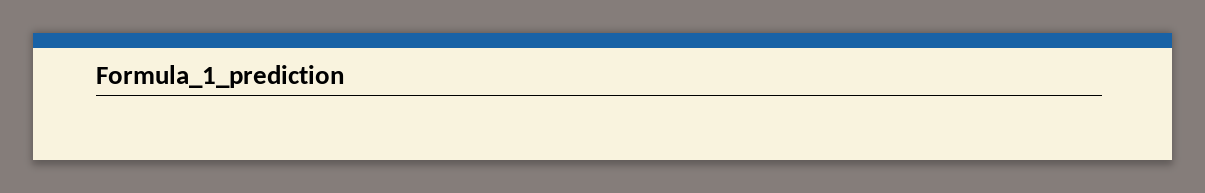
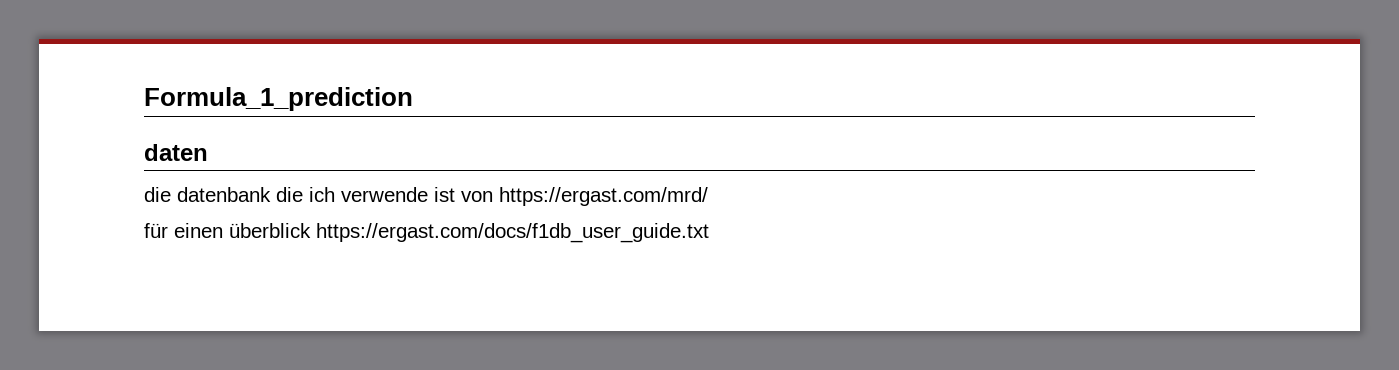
(344, 76) none -> [144,144,208,161] [144,187,708,206] [144,223,709,243] // daten // die datenbank die ich verwende ist von https://ergast.com/mrd/ // für einen überblick https://ergast.com/docs/f1db_user_guide.txt

